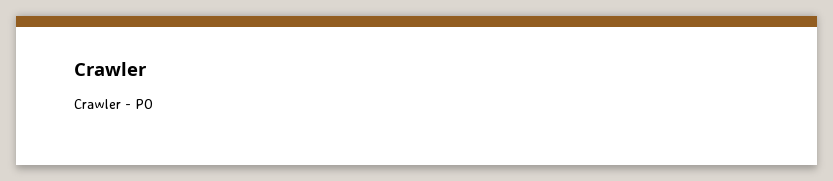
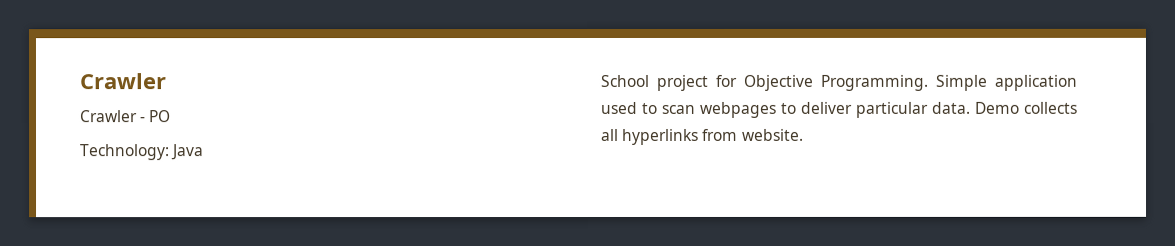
(153, 104) none -> [80,144,205,161] [600,74,1077,91] [600,101,1077,118] [601,128,804,145] // Technology: Java // School project for Objective Programming. Simple application used to scan webpages to deliver particular data. Demo collects all hyperlinks from website.

